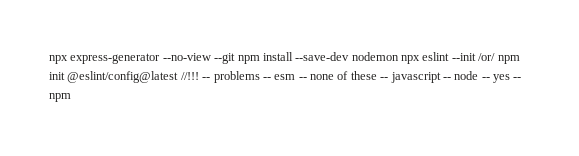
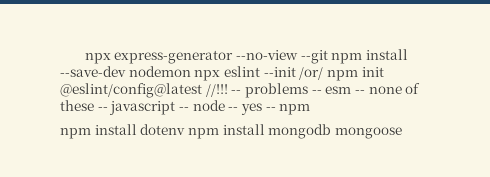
(71, 97) none -> [60,124,402,139] // npm install dotenv npm install mongodb mongoose

